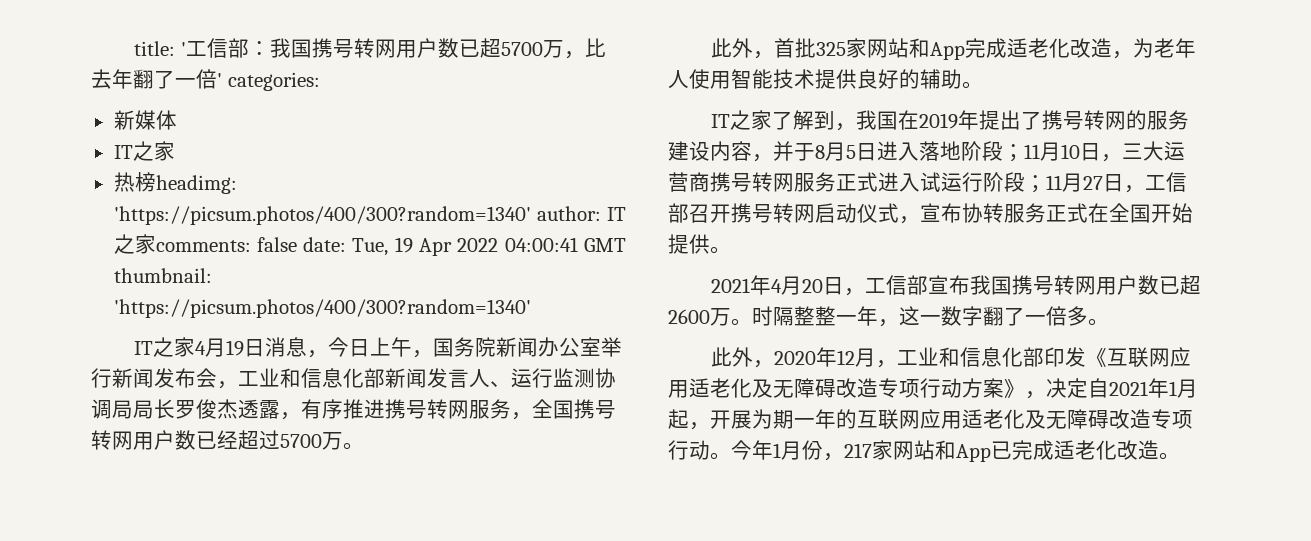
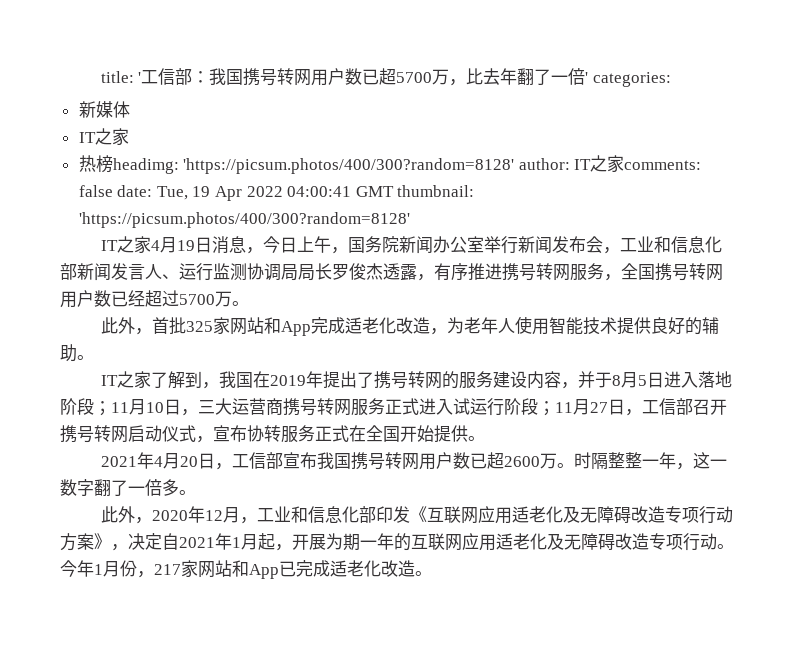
[113,206,531,225] 'https://picsum.photos/400/300?random=1340' -> [183,158,515,174] 'https://picsum.photos/400/300?random=8128'
[113,299,531,318] 'https://picsum.photos/400/300?random=1340' -> [78,212,410,228] 'https://picsum.photos/400/300?random=8128'

